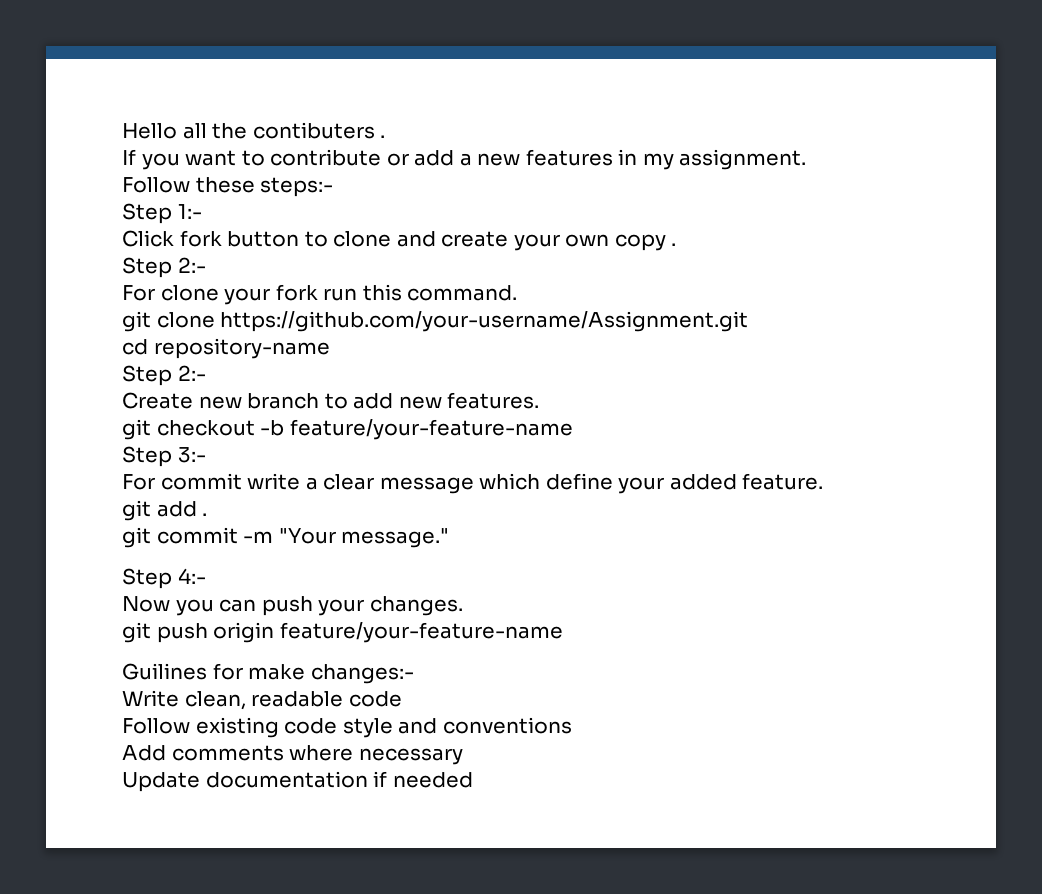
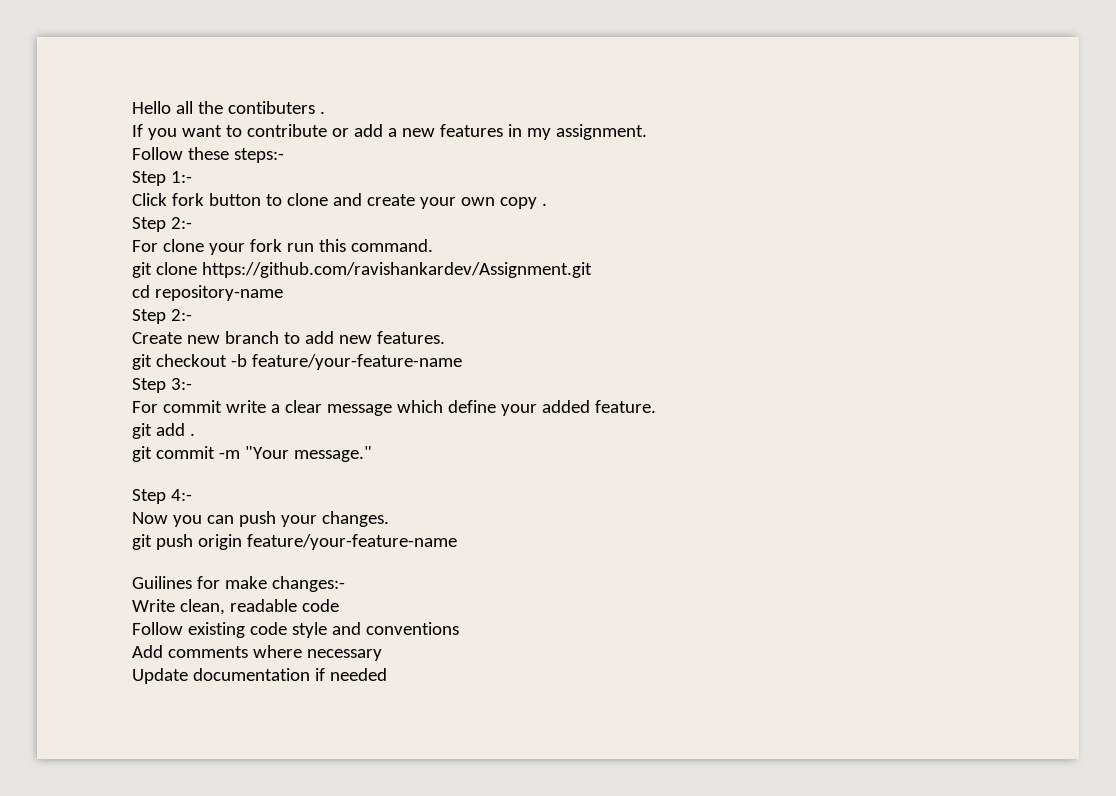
[220,311,749,332] https://github.com/your-username/Assignment.git -> [201,262,592,278] https://github.com/ravishankardev/Assignment.git

